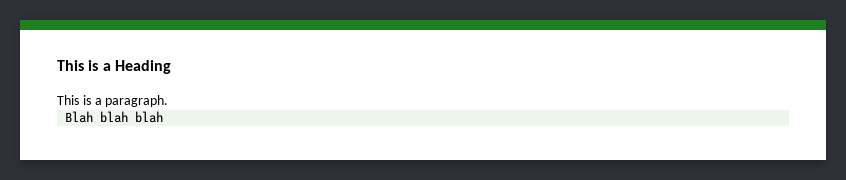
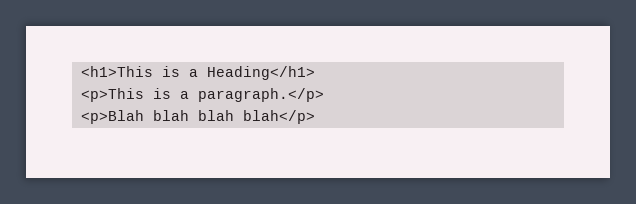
[57,60,171,74] [57,95,169,107] [65,111,94,123] This is a Heading // This is a paragraph. // Blah -> [80,66,315,80] [80,88,324,102] [80,110,144,124] <h1>This is a Heading</h1> // <p>This is a paragraph.</p> // <p>Blah
(164, 117) none -> [242,110,315,124] blah</p>

